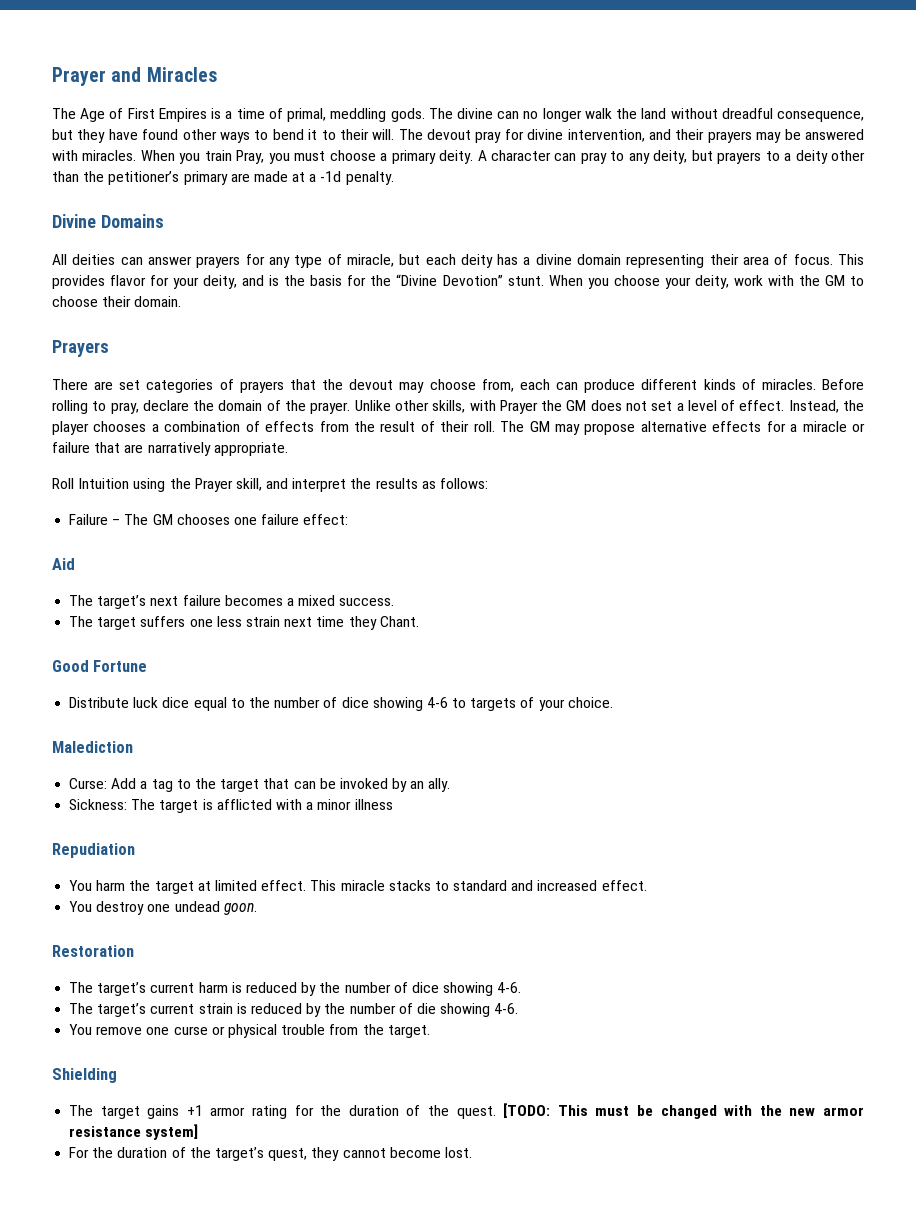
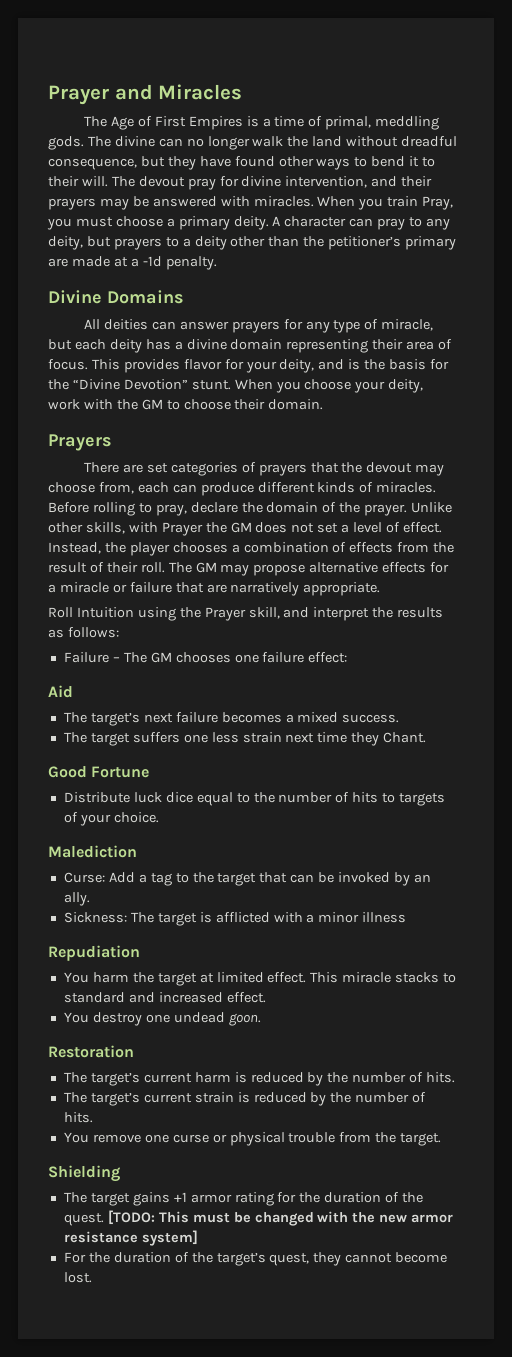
[341,697,448,711] dice showing 4-6 -> [352,792,379,803] hits
[411,982,522,996] dice showing 4-6. -> [426,1072,456,1083] hits.
[416,1003,519,1017] die showing 4-6. -> [63,1112,93,1123] hits.

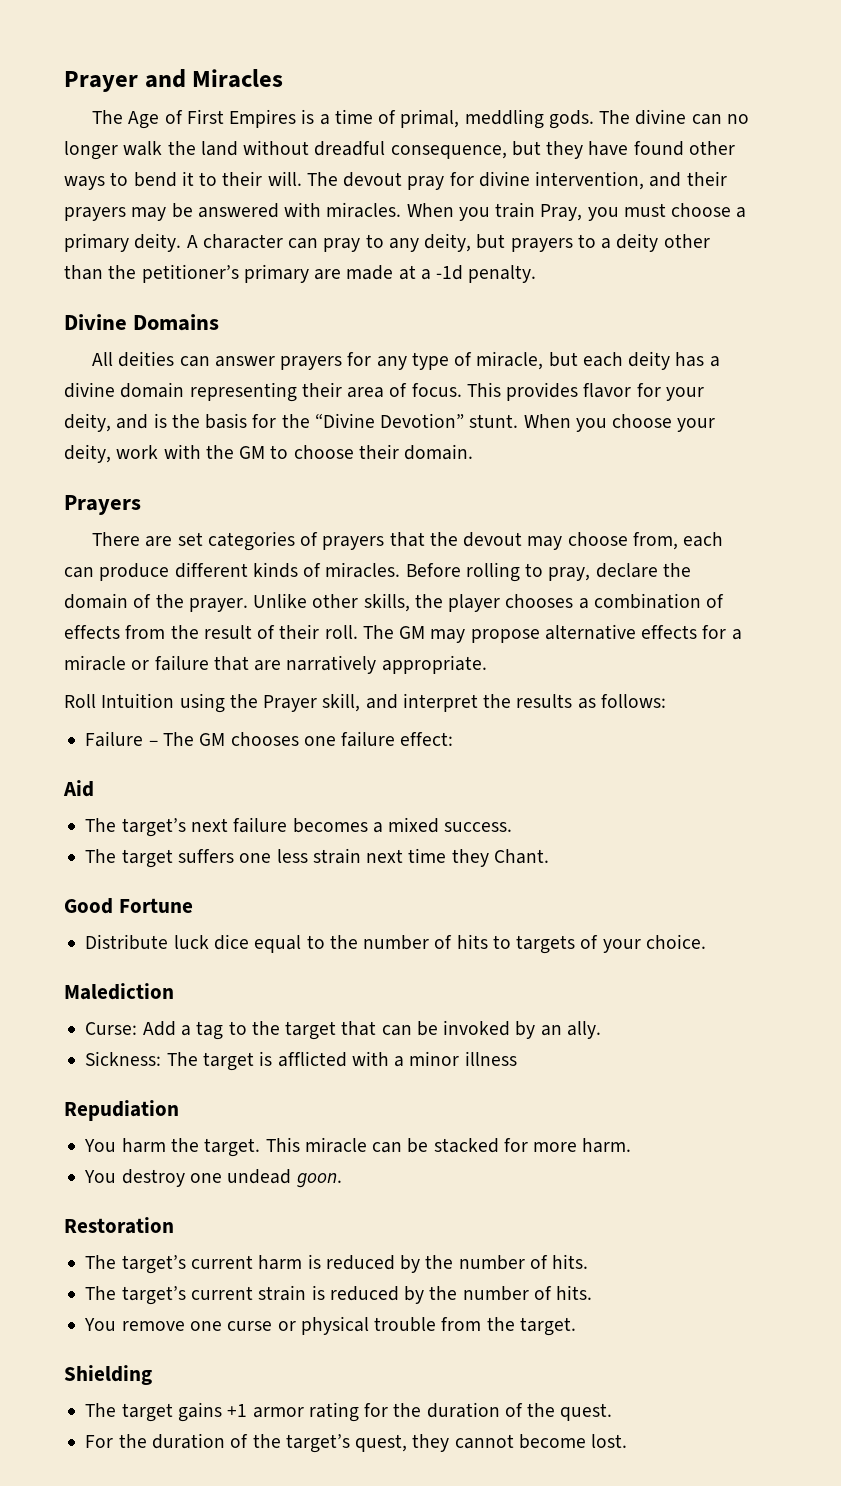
[128,522,442,536] [48,542,101,554] with Prayer the GM does not set a level of effect. Instead, -> (410, 602) none
[157,972,457,986] [63,992,266,1003] target at limited effect. This miracle stacks to standard and increased effect. -> [204,1137,632,1157] target. This miracle can be stacked for more harm.
[107,1210,454,1226] [63,1230,198,1246] [TODO: This must be changed with the new armor resistance system] -> (613, 1412) none

